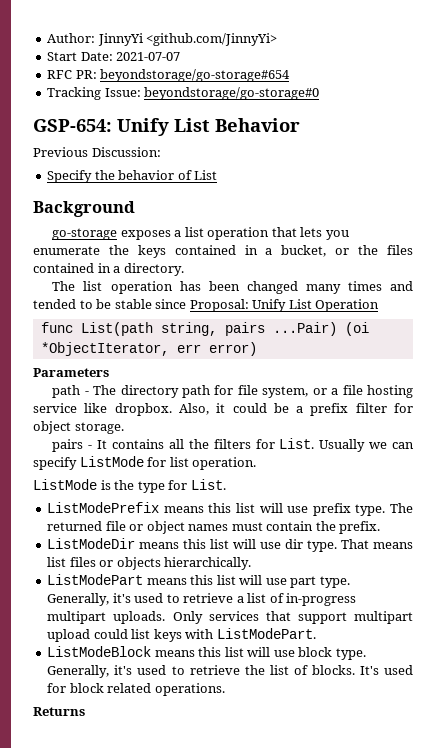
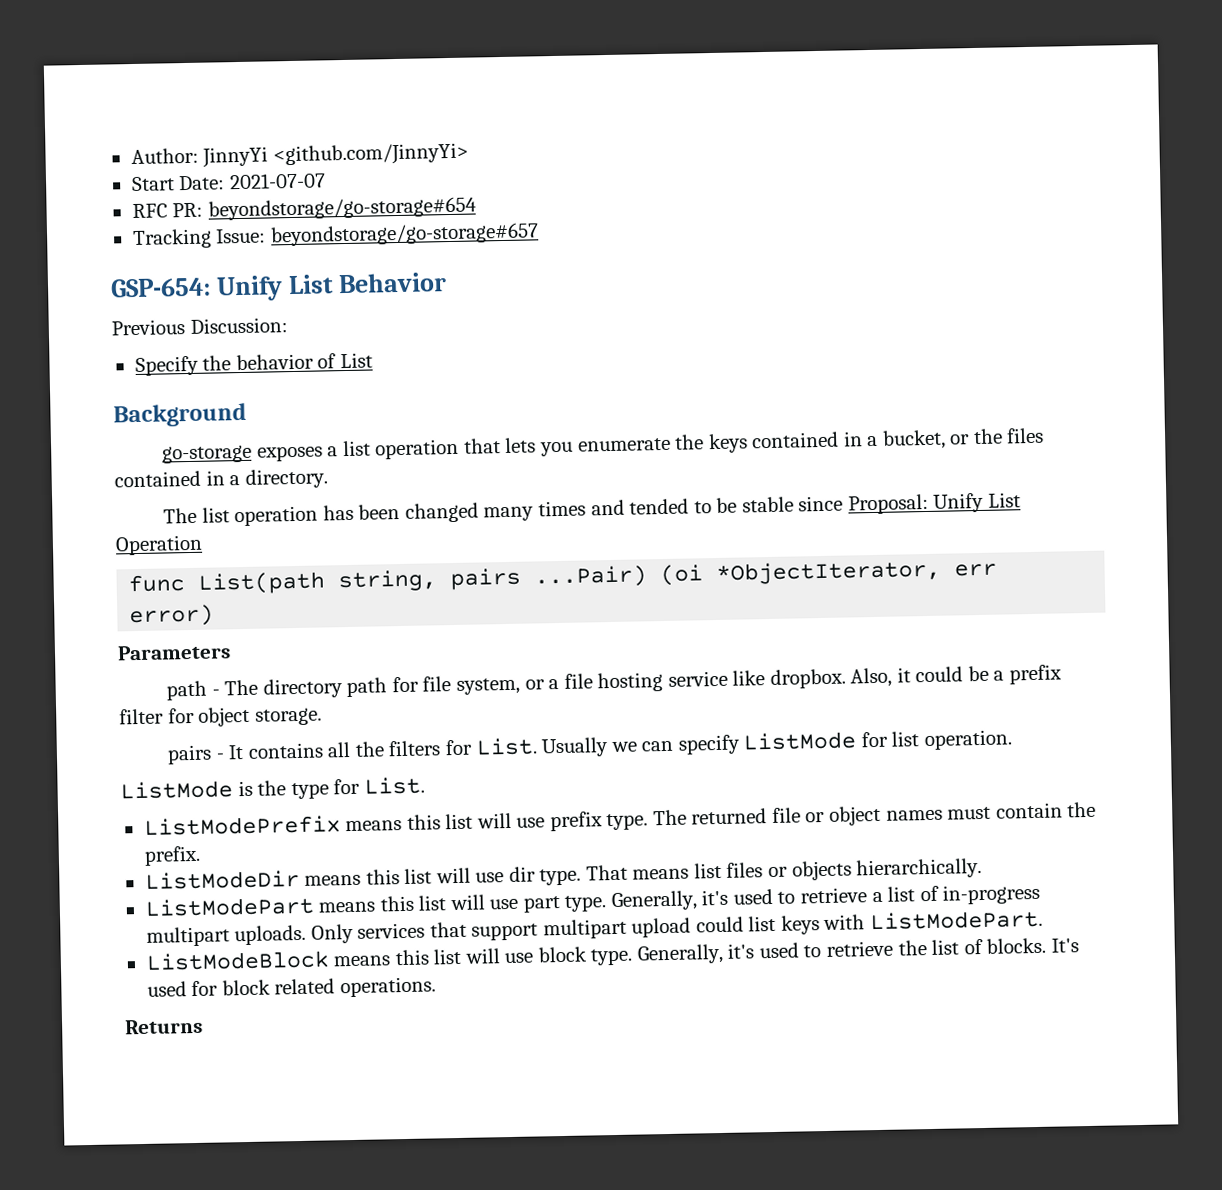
[144,87,320,100] beyondstorage/go-storage#0 -> [269,222,539,247] beyondstorage/go-storage#657

